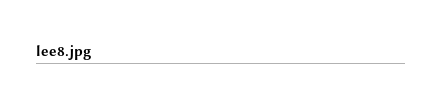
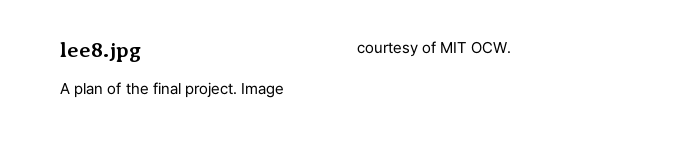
(91, 52) none -> [60,82,285,98] [357,41,511,57] // A plan of the final project. Image courtesy of MIT OCW.

